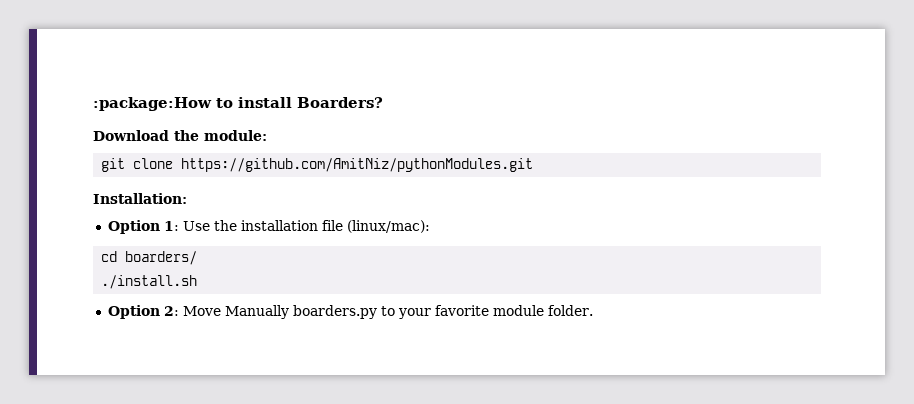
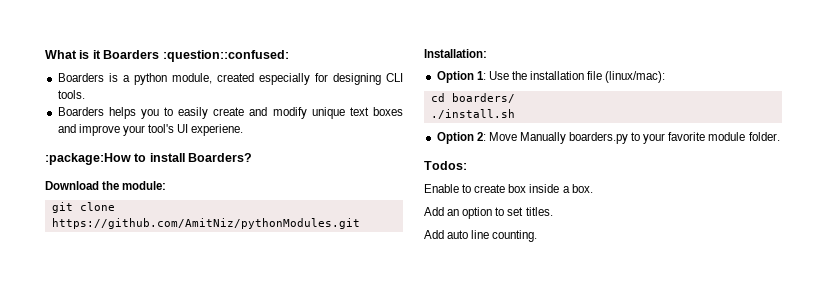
(93, 104) none -> [45,50,289,62] [57,73,403,85] [57,90,85,99] [57,107,403,119] [57,124,244,136] What is it Boarders :question::confused: // Boarders is a python module, created especially for designing CLI tools. // Boarders helps you to easily create and modify unique text boxes and improve your tool's UI experiene. //
(593, 310) none -> [424,161,467,170] [424,184,593,193] [424,207,553,219] [424,230,538,242] // Todos: // Enable to create box inside a box. // Add an option to set titles. // Add auto line counting.

